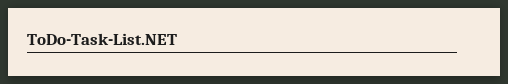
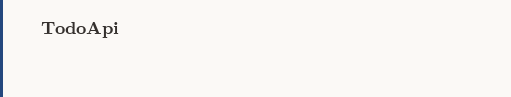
[27,33,177,45] ToDo-Task-List.NET -> [41,21,119,38] TodoApi

